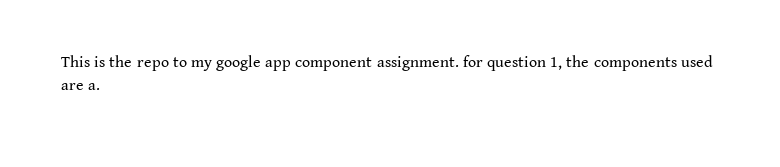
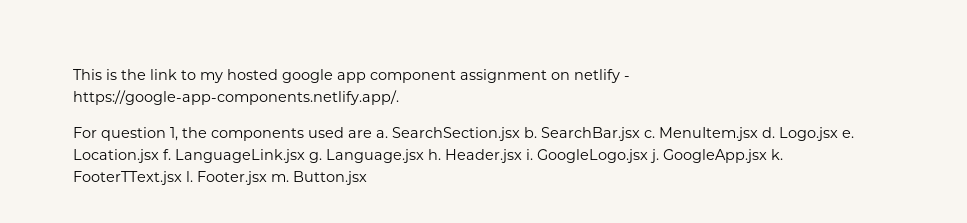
[136,60,169,71] repo -> [150,69,177,80] link
(212, 65) none -> [227,69,278,80] hosted
[376,55,483,71] assignment. for -> [460,69,630,83] [73,90,399,105] [73,127,97,138] assignment on netlify - https://google-app-components.netlify.app/. // For
(101, 86) none -> [392,127,854,141] [73,149,783,163] [73,171,367,185] SearchSection.jsx b. SearchBar.jsx c. MenuItem.jsx d. Logo.jsx e. Location.jsx f. LanguageLink.jsx g. Language.jsx h. Header.jsx i. GoogleLogo.jsx j. GoogleApp.jsx k. FooterTText.jsx l. Footer.jsx m. Button.jsx

